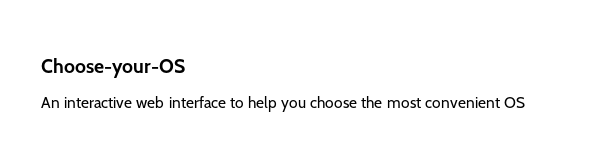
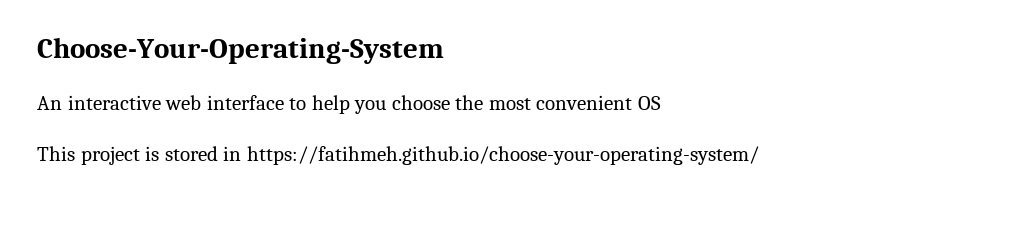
[41,58,185,78] Choose-your-OS -> [37,37,444,64] Choose-Your-Operating-System
(526, 102) none -> [37,146,759,165] // This project is stored in https://fatihmeh.github.io/choose-your-operating-system/

